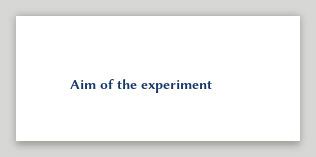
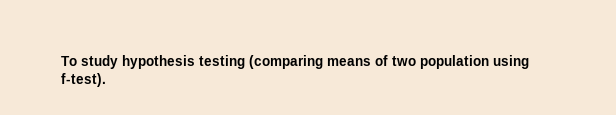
[70,79,212,93] Aim of the experiment -> [61,55,529,69] [61,73,106,87] To study hypothesis testing (comparing means of two population using f-test).

